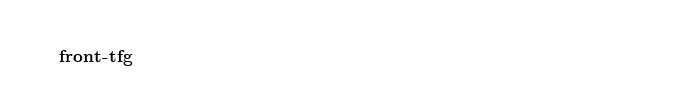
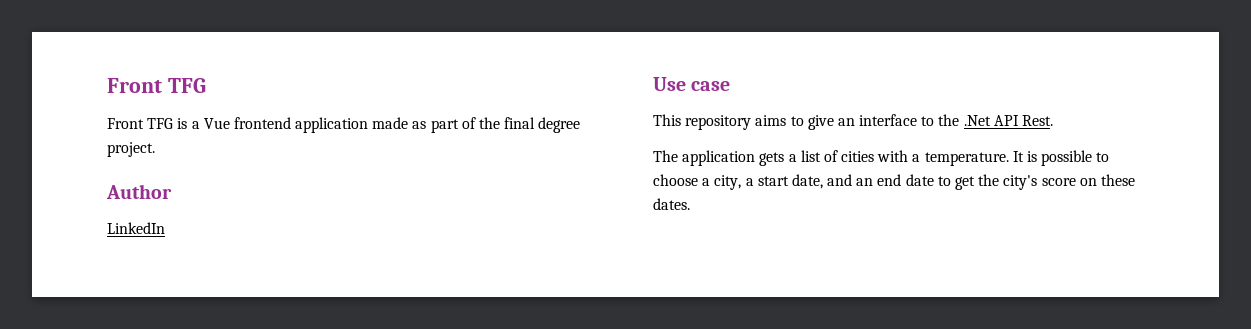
[59,50,133,66] front-tfg -> [107,78,206,93] [107,117,581,133] [107,142,155,157] [106,184,172,199] [107,222,165,234] [653,77,731,91] [653,114,1054,130] [653,150,1110,166] [653,174,1135,190] [653,198,690,210] Front TFG // Front TFG is a Vue frontend application made as part of the final degree project. // Author // LinkedIn // Use case // This repository aims to give an interface to the .Net API Rest. // The application gets a list of cities with a temperature. It is possible to choose a city, a start date, and an end date to get the city's score on these dates.

